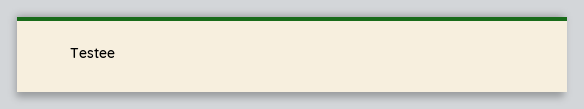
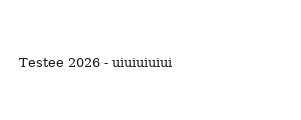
(115, 53) none -> [67,58,172,67] 2026 - uiuiuiuiui

